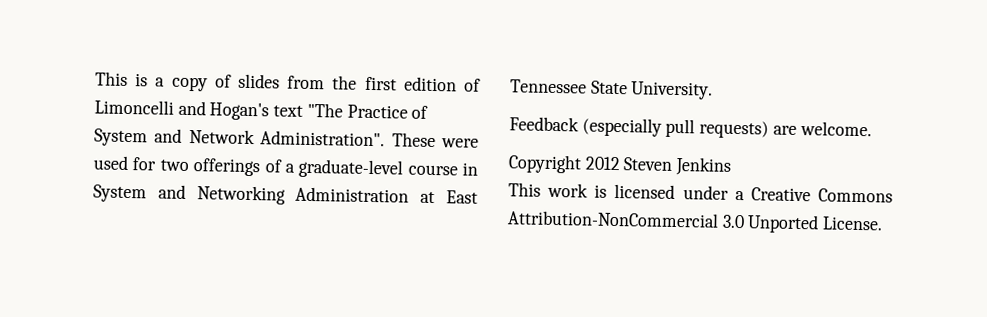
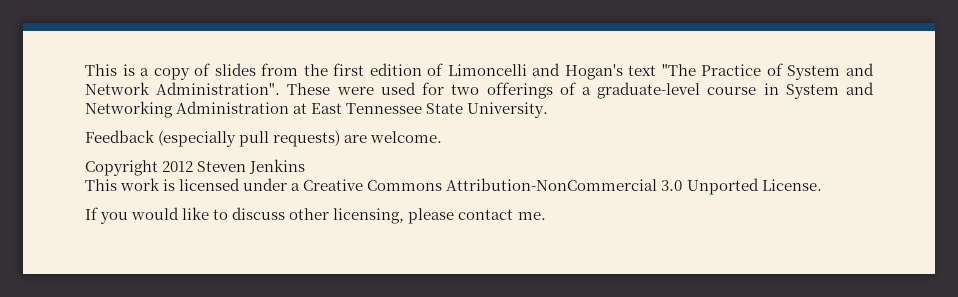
(884, 223) none -> [85,207,546,224] // If you would like to discuss other licensing, please contact me.

